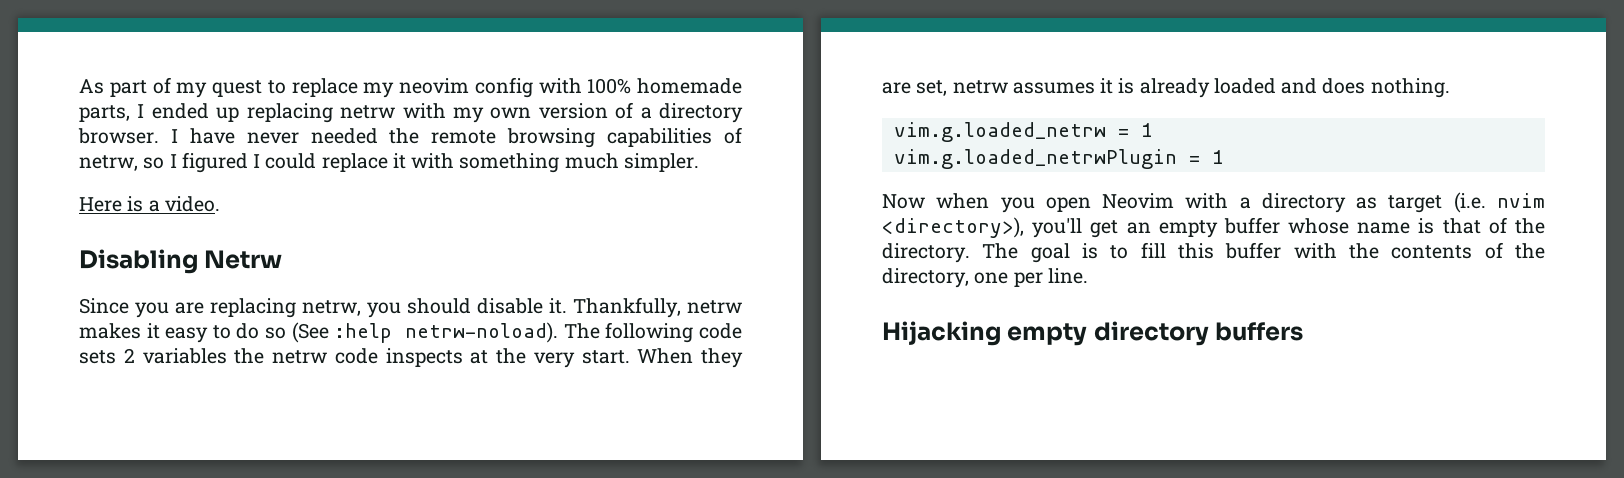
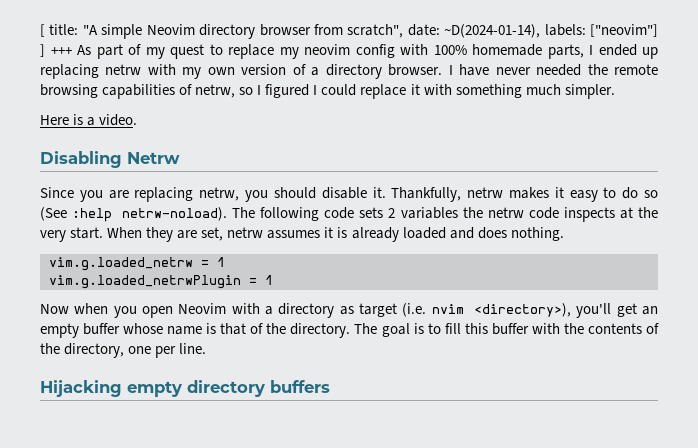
(79, 86) none -> [40,24,659,39] [40,44,72,57] [ title: "A simple Neovim directory browser from scratch", date: ~D(2024-01-14), labels: ["neovim"] ] +++

